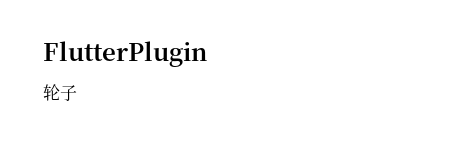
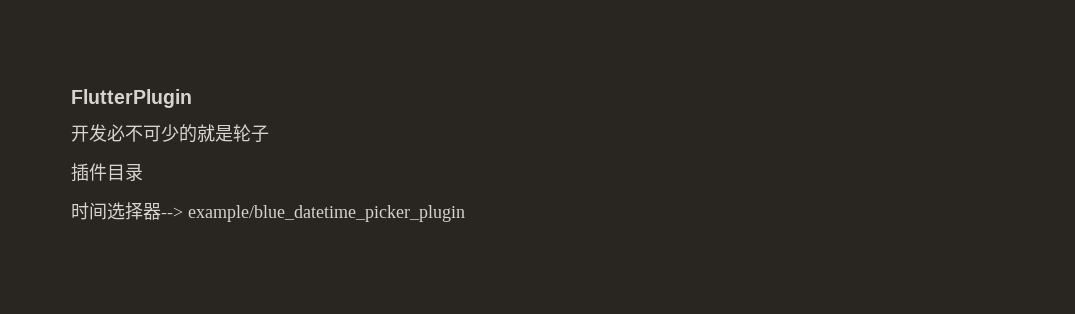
[43,84,77,101] 轮子 -> [71,124,269,143] [71,163,143,182] [71,202,465,222] 开发必不可少的就是轮子 // 插件目录 // 时间选择器--> example/blue_datetime_picker_plugin

